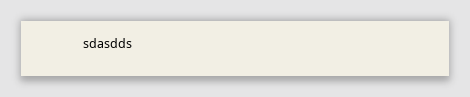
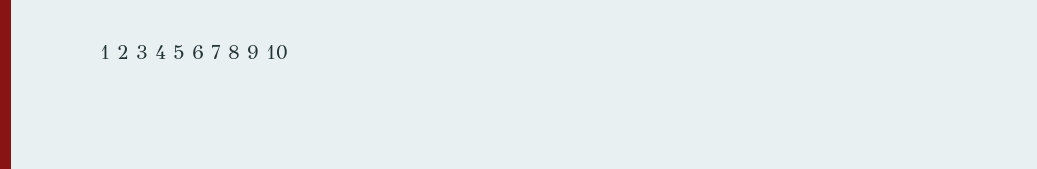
[83,38,132,48] sdasdds -> [100,45,288,60] 1 2 3 4 5 6 7 8 9 10

